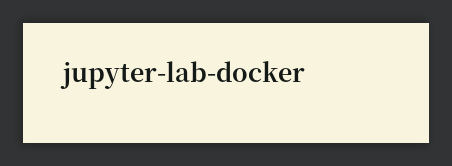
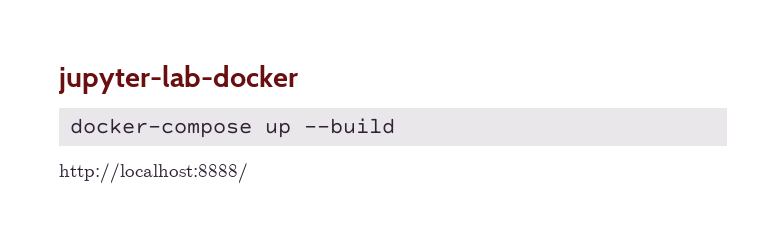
(305, 75) none -> [70,118,396,138] [59,162,248,184] // docker-compose up --build // http://localhost:8888/

